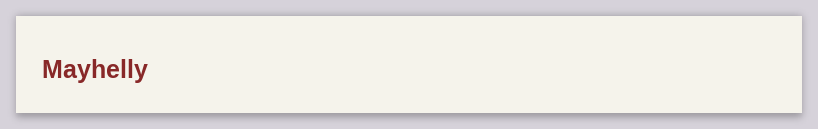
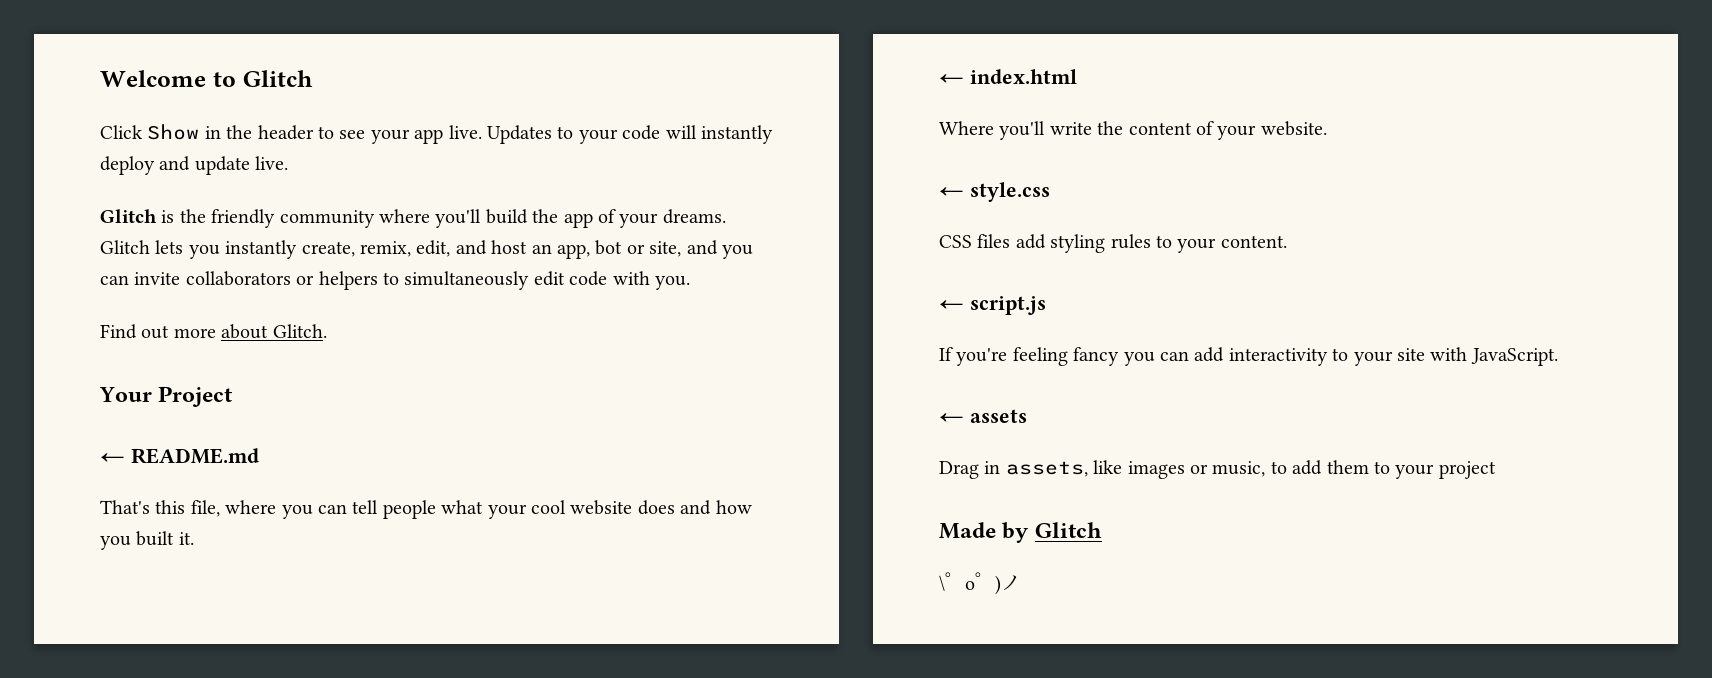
[42,59,148,83] Mayhelly -> [100,70,313,87] [100,124,773,144] [100,156,289,175] [100,209,726,228] [100,240,753,259] [100,271,690,290] [100,324,327,339] [99,386,234,407] [100,448,259,464] [100,500,752,519] [100,531,194,550] [939,69,1077,84] [939,121,1327,140] [939,182,1050,202] [939,234,1287,253] [939,296,1046,315] [939,347,1558,366] [939,409,1027,423] [939,460,1496,479] [939,522,1102,543] [939,572,1021,595] Welcome to Glitch // Click Show in the header to see your app live. Updates to your code will instantly deploy and update live. // Glitch is the friendly community where you'll build the app of your dreams. Glitch lets you instantly create, remix, edit, and host an app, bot or site, and you can invite collaborators or helpers to simultaneously edit code with you. // Find out more about Glitch. // Your Project // ← README.md // That's this file, where you can tell people what your cool website does and how you built it. // ← index.html // Where you'll write the content of your website. // ← style.css // CSS files add styling rules to your content. // ← script.js // If you're feeling fancy you can add interactivity to your site with JavaScript. // ← assets // Drag in assets, like images or music, to add them to your project // Made by Glitch // \゜o゜)ノ

